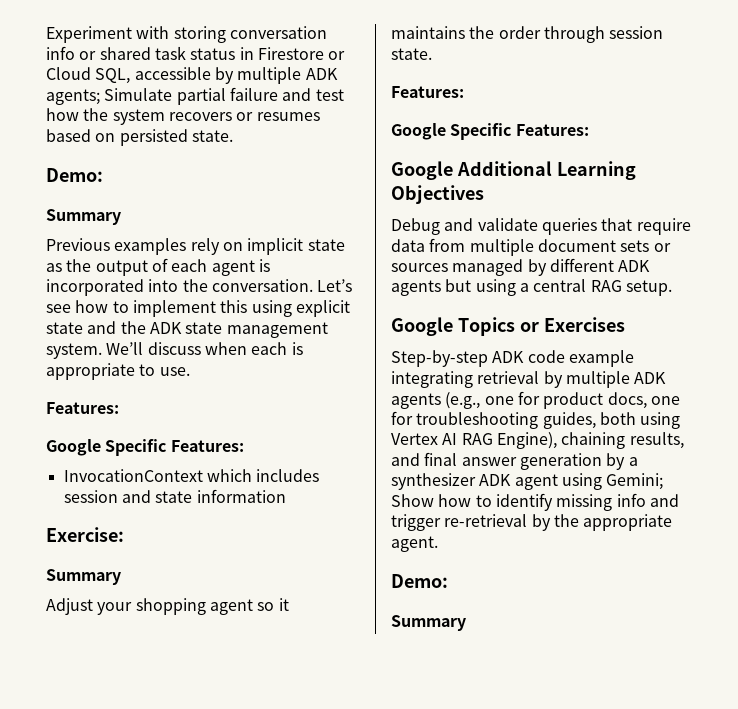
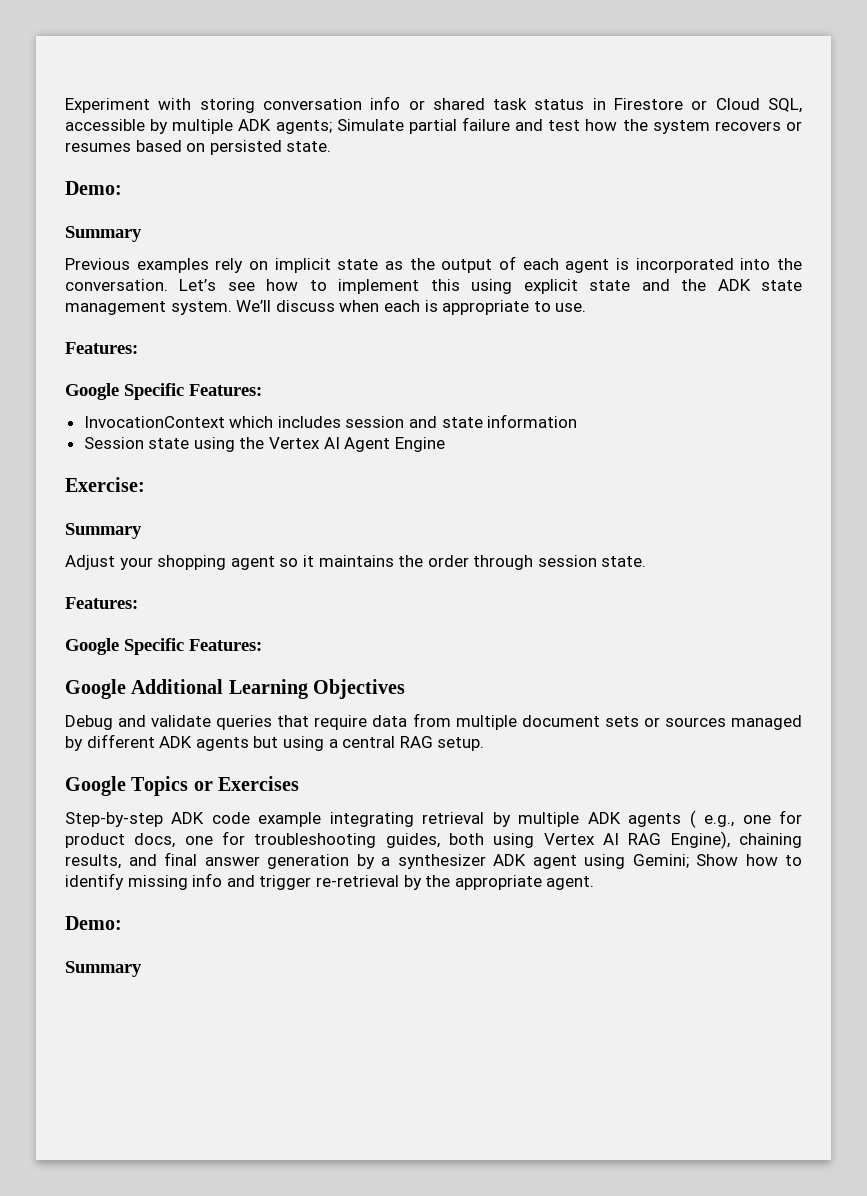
(286, 496) none -> [83,437,445,452] // Session state using the Vertex AI Agent Engine
[445,392,481,409] (e.g., -> [689,810,735,828] ( e.g.,

